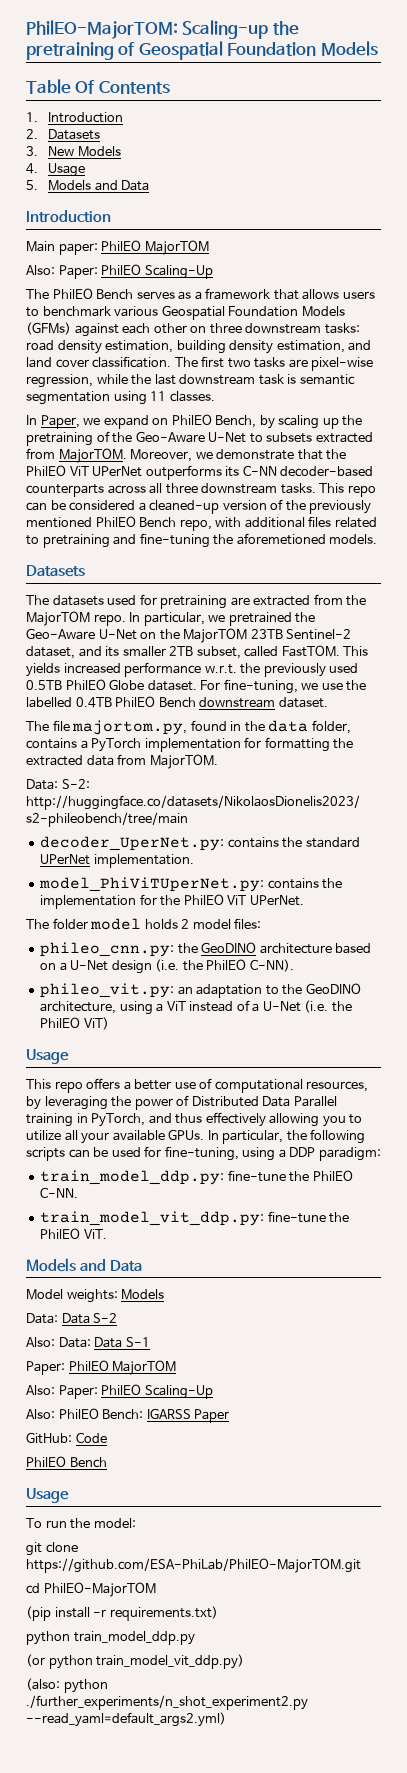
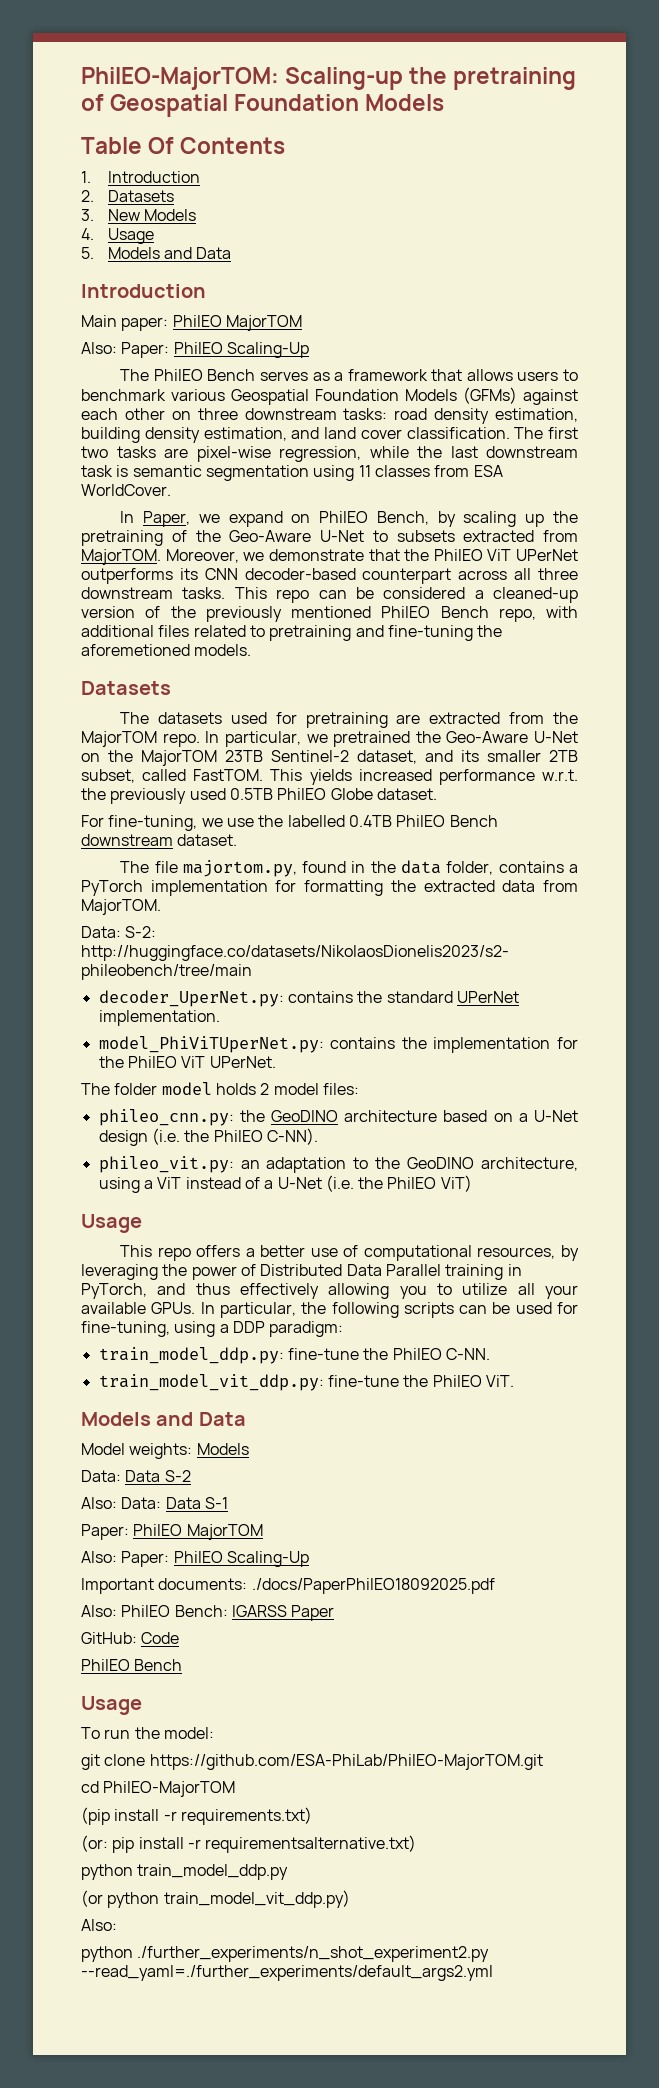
[169,391,215,402] classes. -> [374,465,503,477] [81,484,171,496] classes from ESA WorldCover.
[242,465,374,477] [26,484,104,497] C-NN decoder-based counterparts -> [204,568,452,584] CNN decoder-based counterpart
(197, 685) none -> (437, 794) //
(213, 1392) none -> [81,1578,495,1594] // Important documents: ./docs/PaperPhilEO18092025.pdf
(218, 1613) none -> [81,1835,417,1853] // (or: pip install -r requirementsalternative.txt)
[26,1678,60,1691] (also: -> [81,1919,117,1931] Also: //
[26,1712,226,1727] --read_yaml=default_args2.yml) -> [81,1965,493,1981] --read_yaml=./further_experiments/default_args2.yml

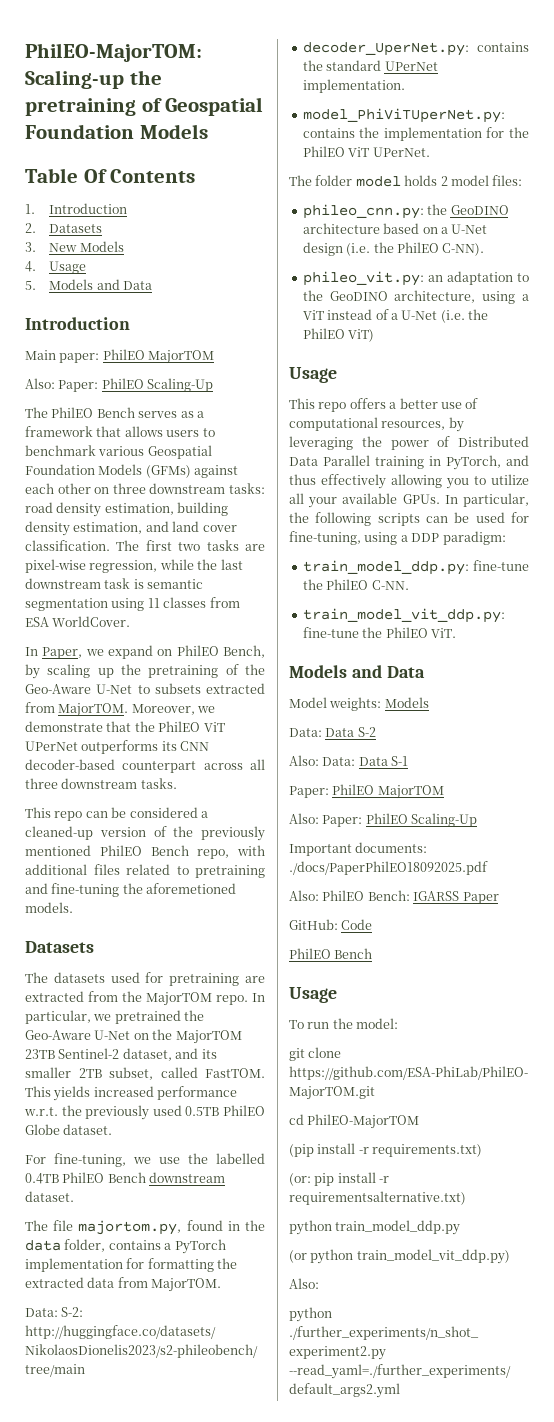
(226, 593) none -> (177, 783) //

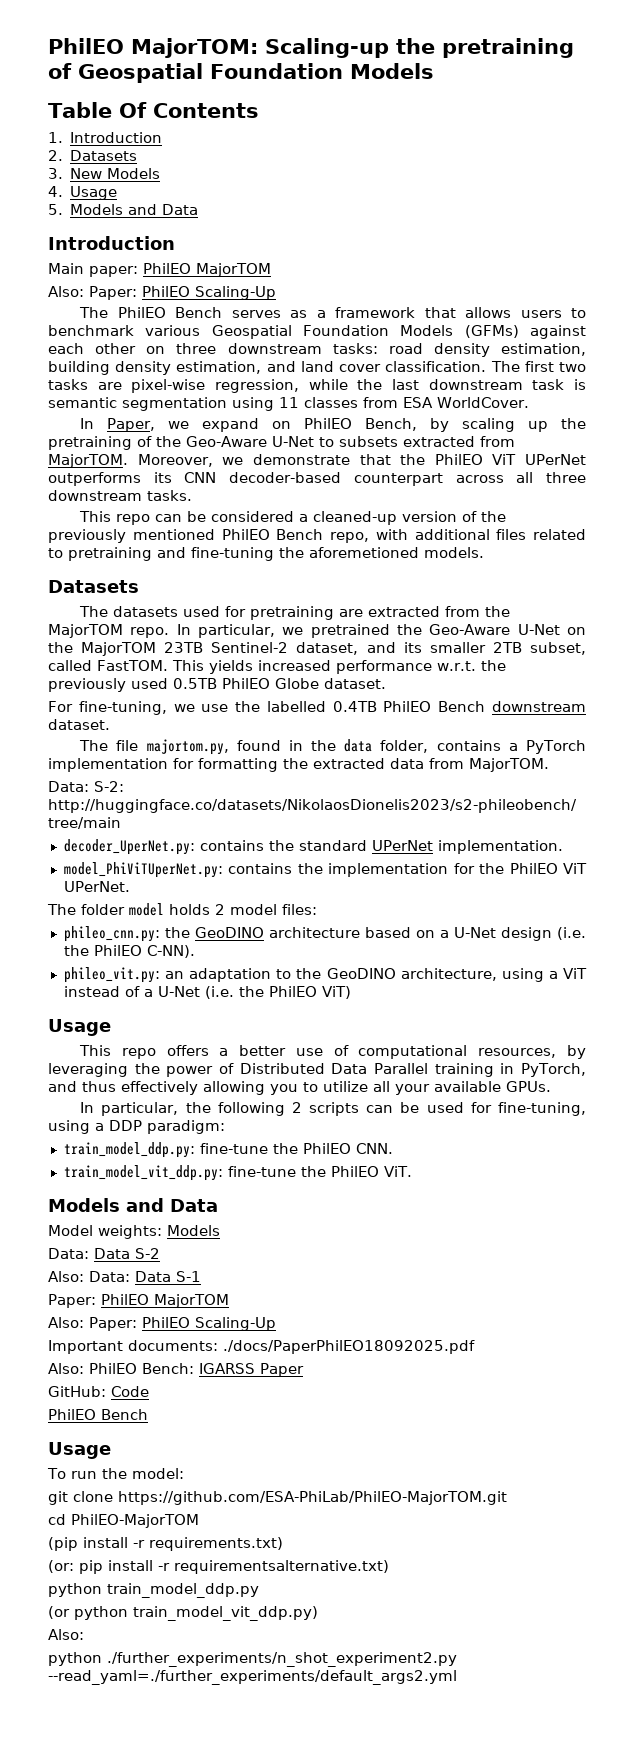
[25,43,202,62] PhilEO-MajorTOM: -> [48,38,258,58] PhilEO MajorTOM:
(440, 499) none -> (551, 1086) //
(372, 519) none -> [291,1102,302,1113] 2
[371,580,409,590] C-NN. -> [355,1143,393,1154] CNN.

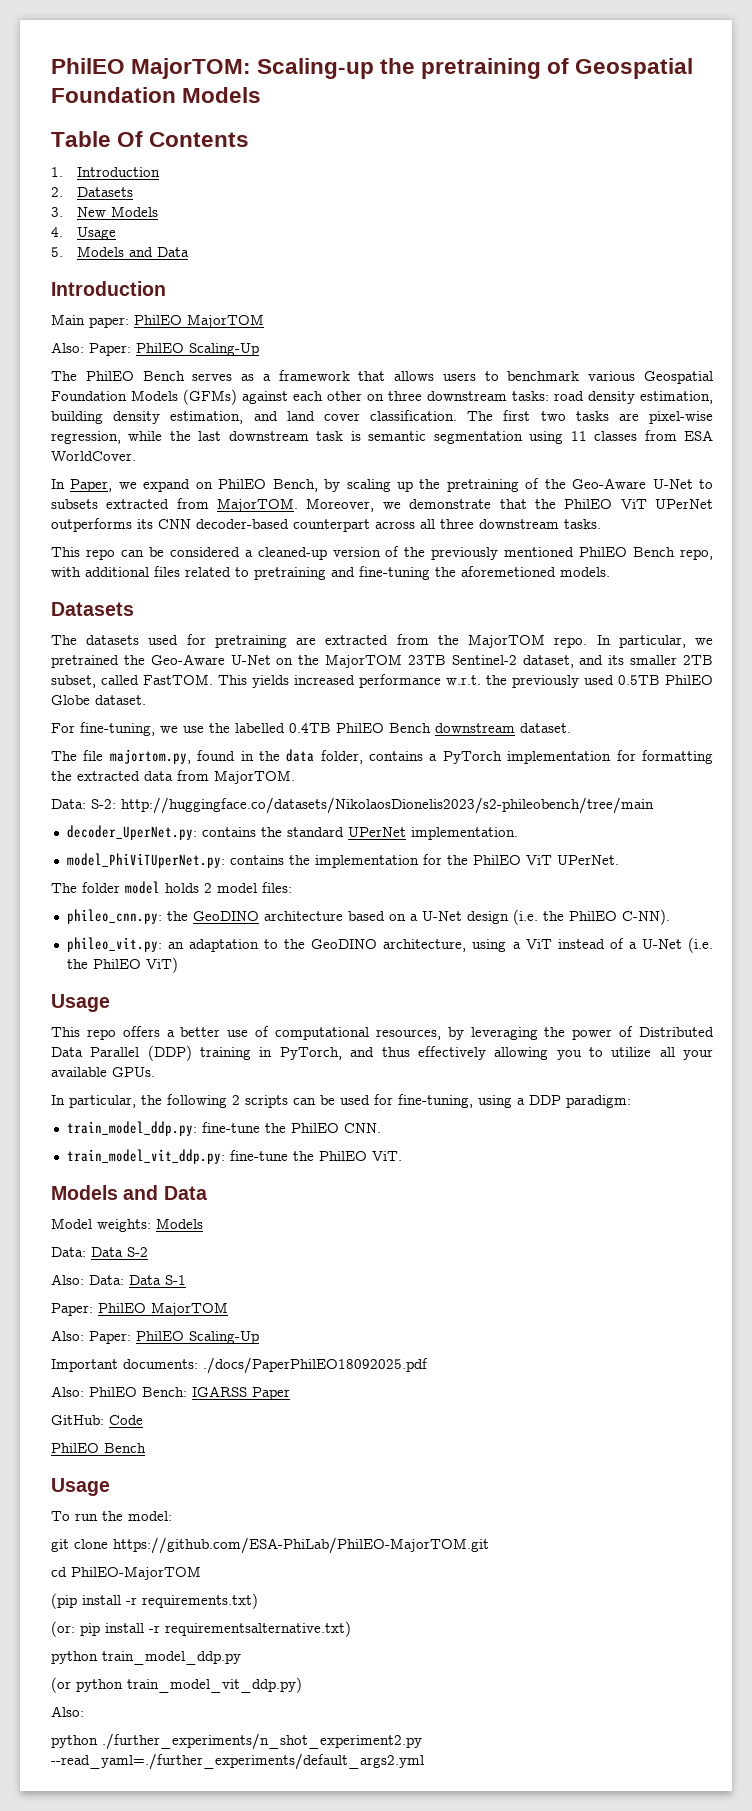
(429, 1068) none -> [147,1045,192,1061] (DDP)

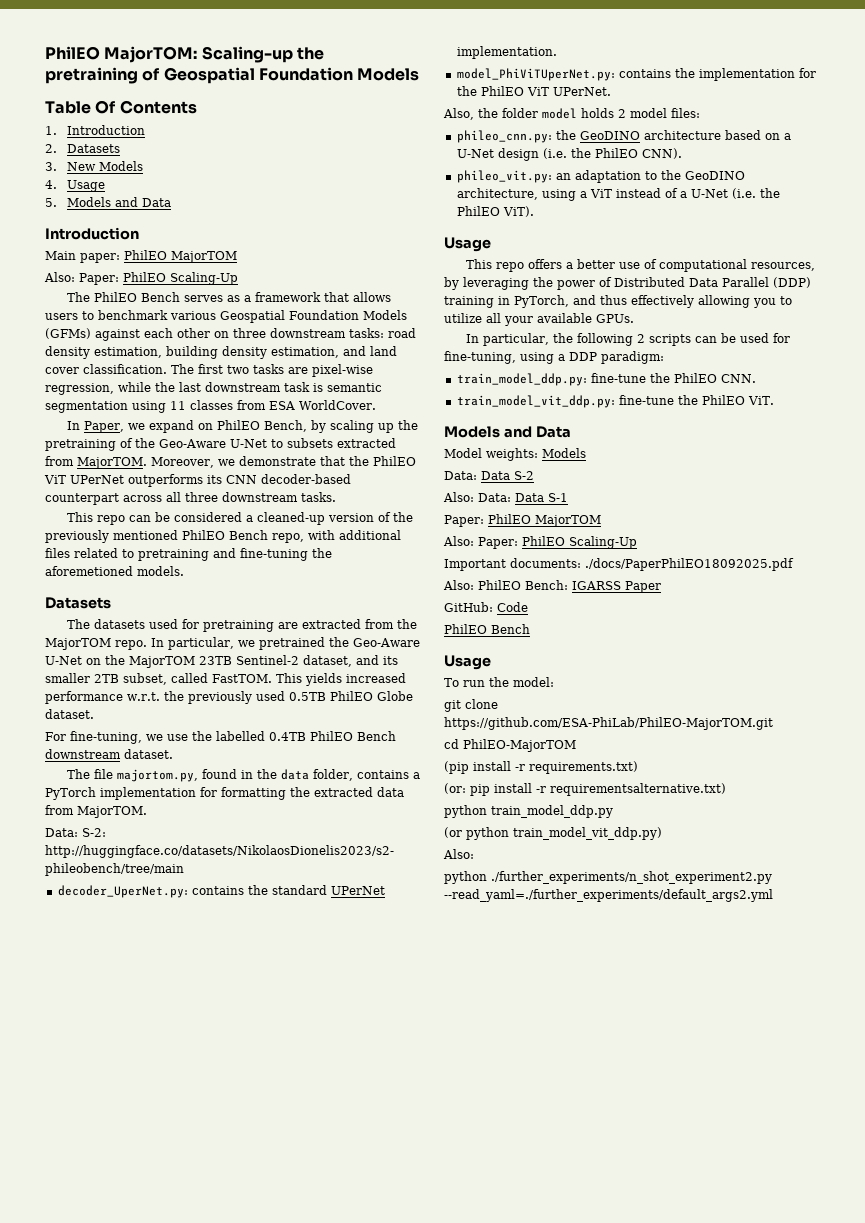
[51,883,77,893] The -> [443,108,498,120] Also, the
[621,909,670,925] C-NN). -> [641,148,682,159] CNN).
[145,957,178,973] ViT) -> [502,206,534,217] ViT).

